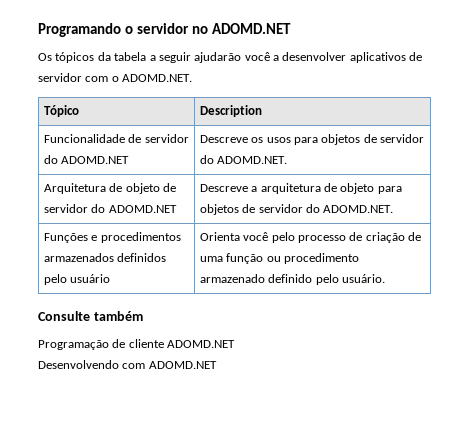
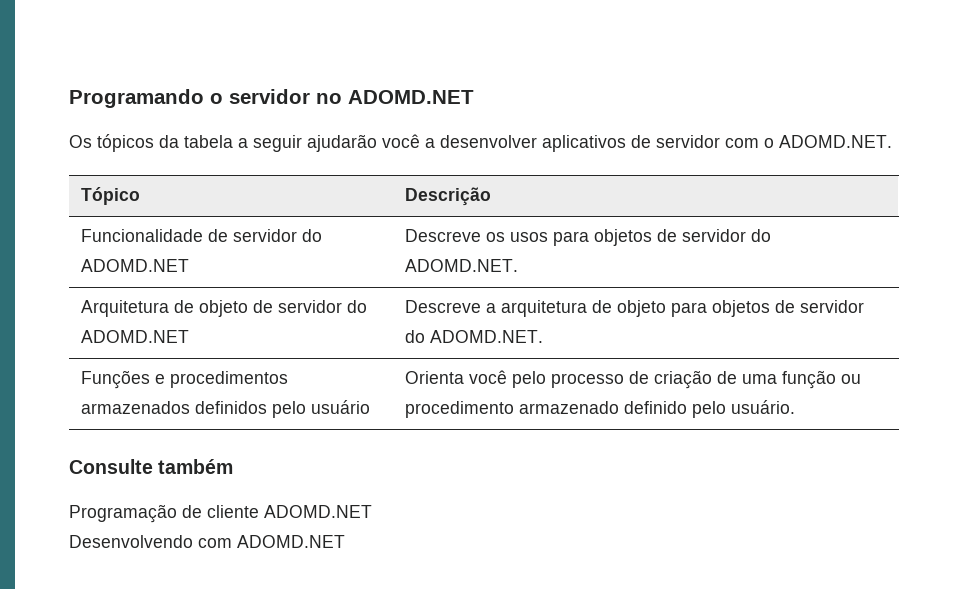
[199,105,262,117] Description -> [405,187,492,206] Descrição

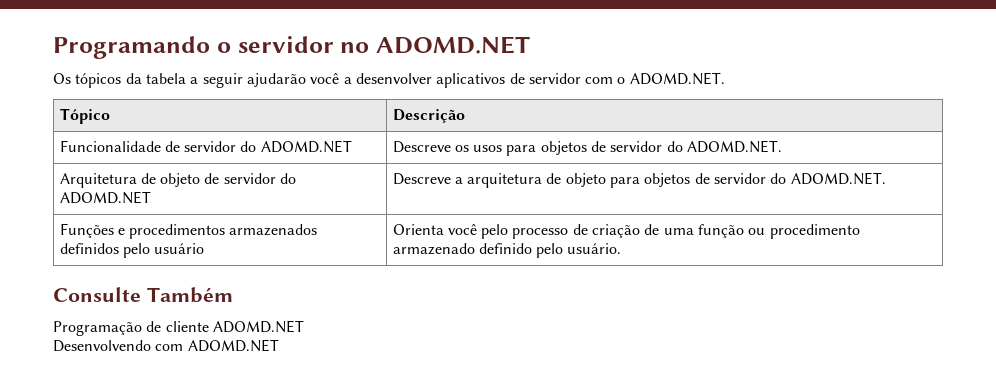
[158,459,234,474] também -> [146,287,233,303] Também

